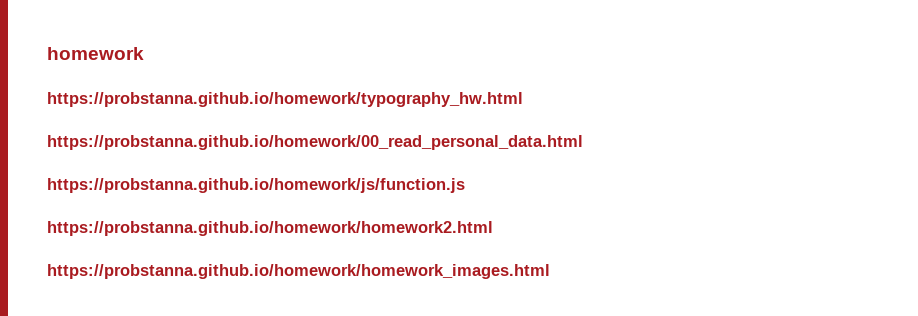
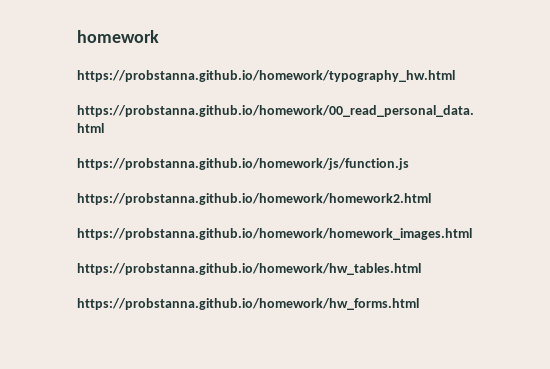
(550, 271) none -> [77,263,421,275] [77,298,419,310] // https://probstanna.github.io/homework/hw_tables.html // https://probstanna.github.io/homework/hw_forms.html

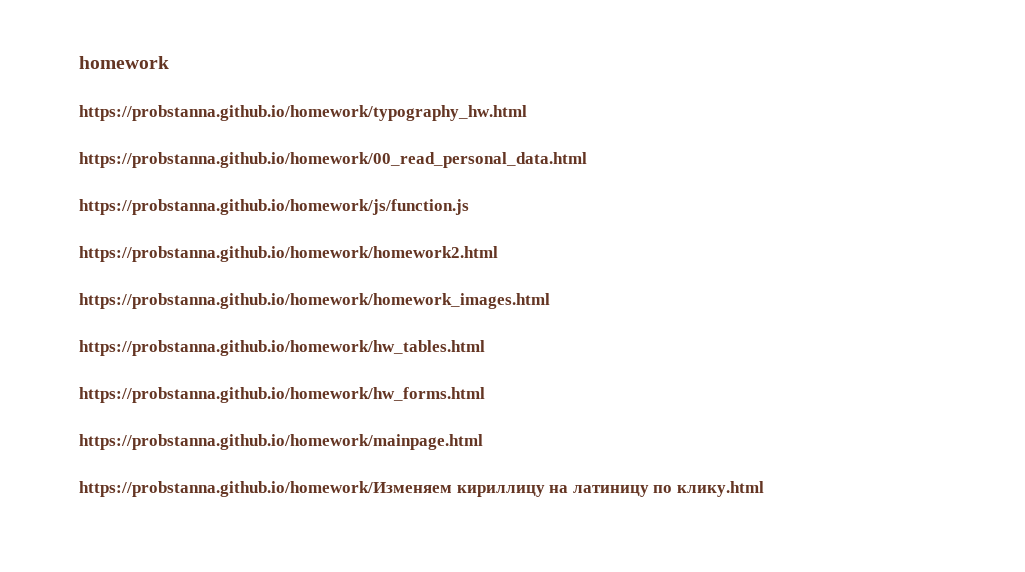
(419, 304) none -> [79,434,483,450] [79,481,764,497] // https://probstanna.github.io/homework/mainpage.html // https://probstanna.github.io/homework/Изменяем кириллицу на латиницу по клику.html

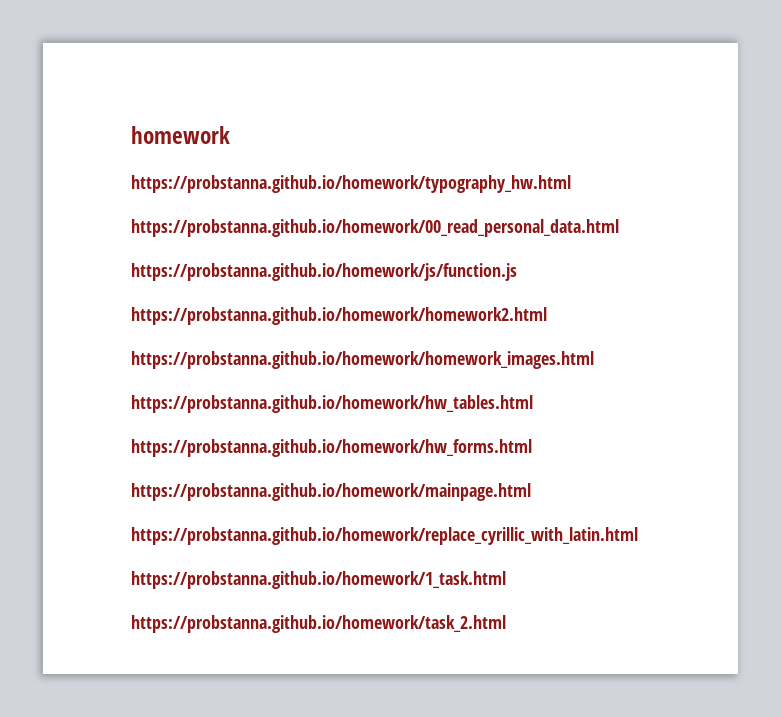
[79,481,764,497] https://probstanna.github.io/homework/Изменяем кириллицу на латиницу по клику.html -> [131,527,638,545] [131,571,506,589] [131,615,506,633] https://probstanna.github.io/homework/replace_cyrillic_with_latin.html // https://probstanna.github.io/homework/1_task.html // https://probstanna.github.io/homework/task_2.html

